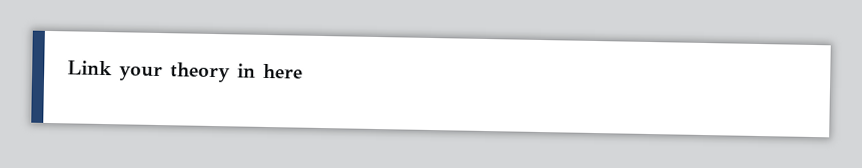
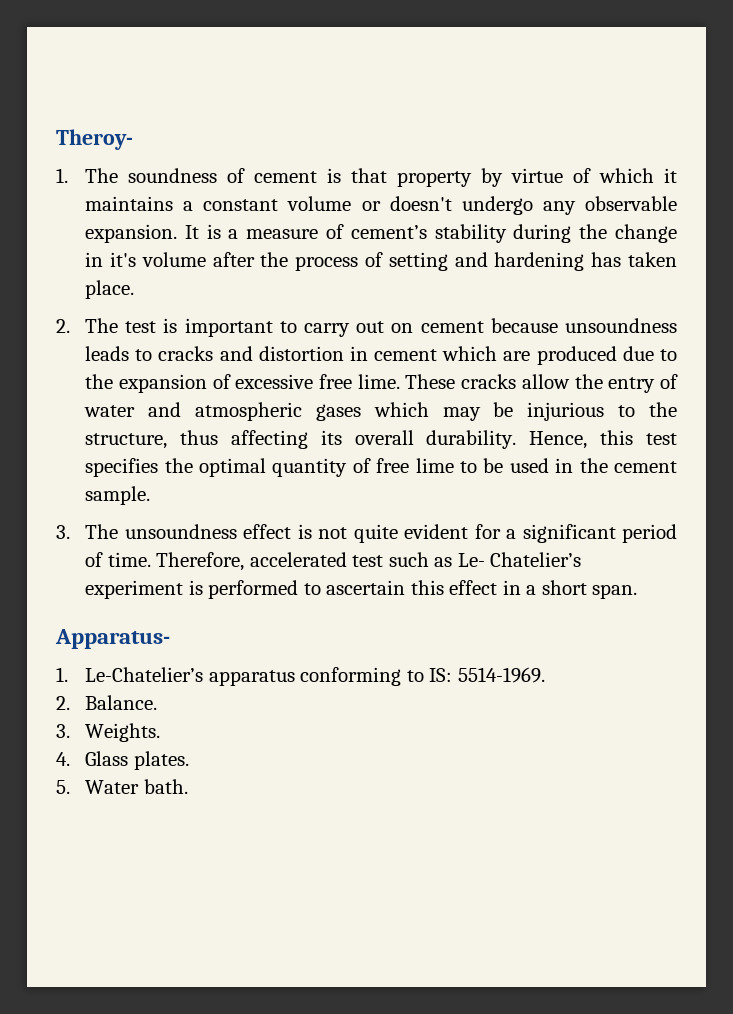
[67,60,303,83] Link your theory in here -> [56,129,133,150] [56,168,677,187] [85,196,677,215] [85,224,677,243] [85,252,677,271] [85,280,135,299] [56,318,677,337] [85,346,677,365] [85,374,679,393] [84,402,678,421] [85,430,677,449] [85,458,677,477] [85,486,151,505] [56,524,677,543] [85,552,582,571] [85,580,638,599] [55,629,170,649] [56,667,545,686] [56,695,158,710] [56,723,161,742] [56,751,189,770] [56,779,188,794] Theroy- // 1. The soundness of cement is that property by virtue of which it maintains a constant volume or doesn't undergo any observable expansion. It is a measure of cement’s stability during the change in it's volume after the process of setting and hardening has taken place. // 2. The test is important to carry out on cement because unsoundness leads to cracks and distortion in cement which are produced due to the expansion of excessive free lime. These cracks allow the entry of water and atmospheric gases which may be injurious to the structure, thus affecting its overall durability. Hence, this test specifies the optimal quantity of free lime to be used in the cement sample. // 3. The unsoundness effect is not quite evident for a significant period of time. Therefore, accelerated test such as Le- Chatelier’s experiment is performed to ascertain this effect in a short span. // Apparatus- // 1. Le-Chatelier’s apparatus conforming to IS: 5514-1969. // 2. Balance. // 3. Weights. // 4. Glass plates. // 5. Water bath.

